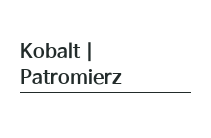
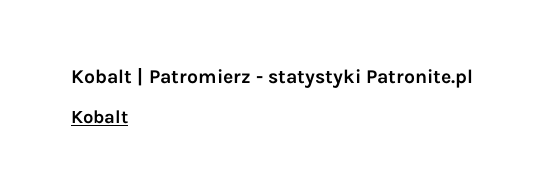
(122, 77) none -> [255,69,474,88] [71,110,128,124] - statystyki Patronite.pl // Kobalt

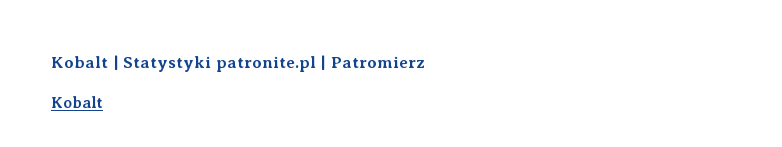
[148,69,474,88] Patromierz - statystyki Patronite.pl -> [123,55,425,72] Statystyki patronite.pl | Patromierz

